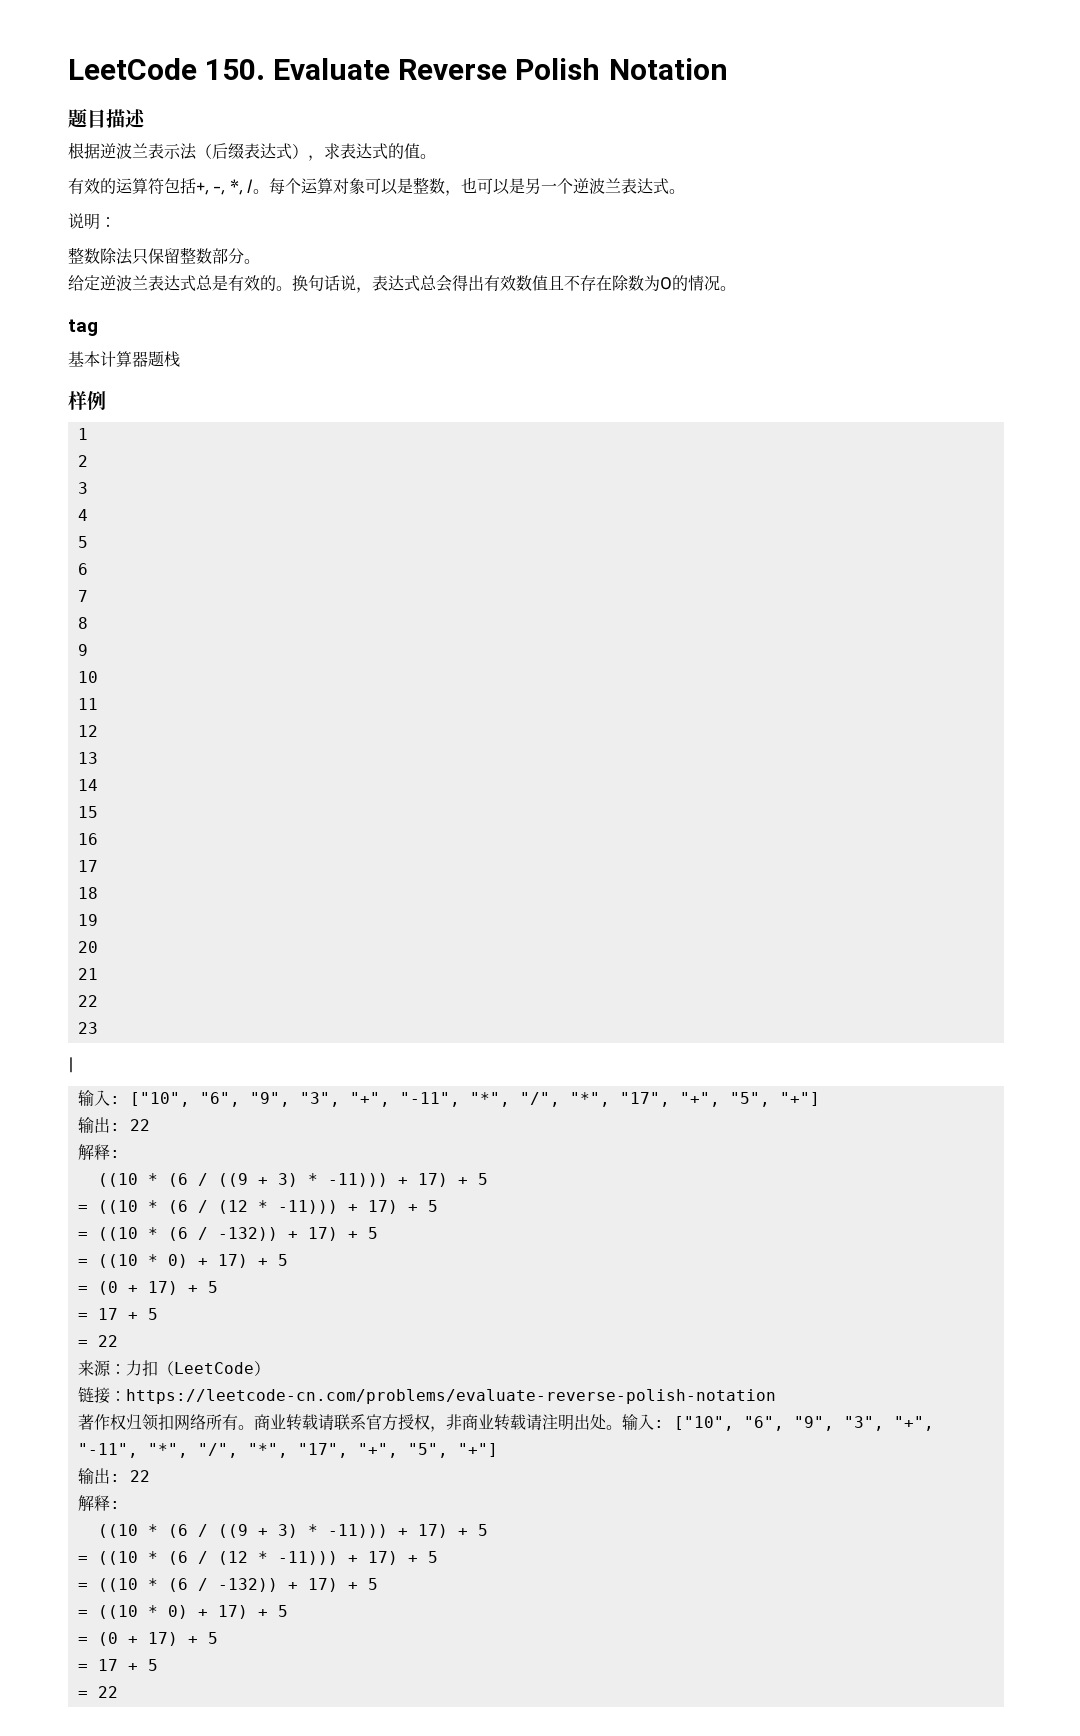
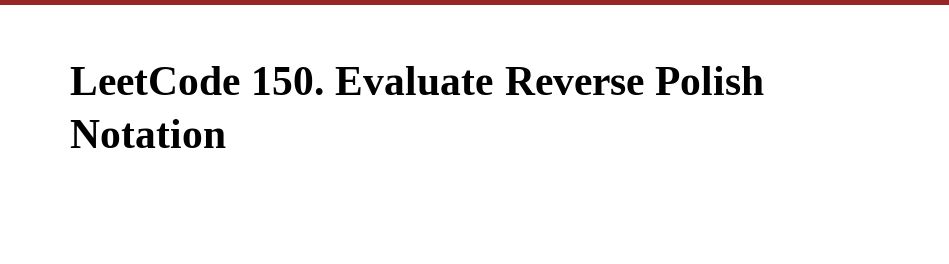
[68,108,146,128] [68,142,436,161] [68,177,685,196] [68,213,116,230] [68,247,260,265] [68,275,736,293] [68,319,98,336] [68,351,180,367] [68,391,106,410] [77,428,88,440] [77,455,88,467] [77,482,88,494] [77,509,88,521] [77,536,88,548] [77,563,88,575] [77,590,88,602] [77,617,88,629] [77,644,88,656] [77,671,98,683] [77,698,98,710] [77,725,98,737] [77,752,98,764] [77,779,98,791] [77,806,98,818] [77,833,98,845] [77,860,98,872] [77,887,98,899] [77,914,98,926] [77,941,98,953] [77,968,98,980] [77,995,98,1007] [77,1022,98,1034] [68,1057,74,1073] [77,1090,820,1107] [77,1117,150,1133] [77,1144,120,1160] [97,1173,488,1187] [77,1200,438,1214] [77,1227,378,1241] [77,1254,288,1268] [77,1281,218,1295] [77,1308,158,1320] [77,1335,118,1347] [77,1360,270,1376] [77,1387,776,1404] [77,1414,934,1432] [77,1443,498,1458] [77,1468,150,1484] [77,1495,120,1511] [97,1524,488,1538] [77,1551,438,1565] [77,1578,378,1592] [77,1605,288,1619] [77,1632,218,1646] [77,1659,158,1671] [77,1686,118,1698] // 题目描述 // 根据逆波兰表示法（后缀表达式），求表达式的值。 // 有效的运算符包括+, -, *, /。每个运算对象可以是整数，也可以是另一个逆波兰表达式。 // 说明： // 整数除法只保留整数部分。 // 给定逆波兰表达式总是有效的。换句话说，表达式总会得出有效数值且不存在除数为0的情况。 // tag // 基本计算器题栈 // 样例 // 1 // 2 // 3 // 4 // 5 // 6 // 7 // 8 // 9 // 10 // 11 // 12 // 13 // 14 // 15 // 16 // 17 // 18 // 19 // 20 // 21 // 22 // 23 // | // 输入: ["10", "6", "9", "3", "+", "-11", "*", "/", "*", "17", "+", "5", "+"] // 输出: 22 // 解释: // ((10 * (6 / ((9 + 3) * -11))) + 17) + 5 // = ((10 * (6 / (12 * -11))) + 17) + 5 // = ((10 * (6 / -132)) + 17) + 5 // = ((10 * 0) + 17) + 5 // = (0 + 17) + 5 // = 17 + 5 // = 22 // 来源：力扣（LeetCode） // 链接：https://leetcode-cn.com/problems/evaluate-reverse-polish-notation // 著作权归领扣网络所有。商业转载请联系官方授权，非商业转载请注明出处。输入: ["10", "6", "9", "3", "+", "-11", "*", "/", "*", "17", "+", "5", "+"] // 输出: 22 // 解释: // ((10 * (6 / ((9 + 3) * -11))) + 17) + 5 // = ((10 * (6 / (12 * -11))) + 17) + 5 // = ((10 * (6 / -132)) + 17) + 5 // = ((10 * 0) + 17) + 5 // = (0 + 17) + 5 // = 17 + 5 // = 22 -> (226, 133) none

